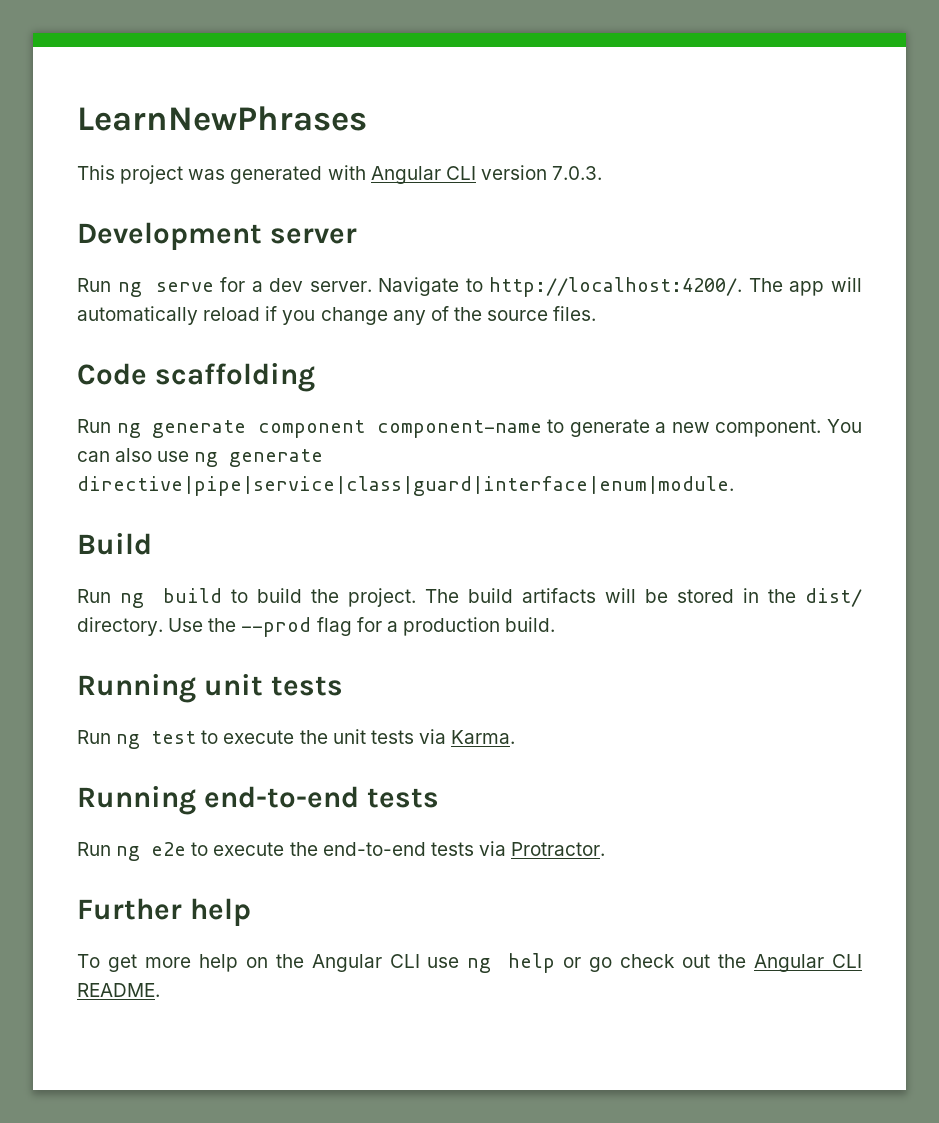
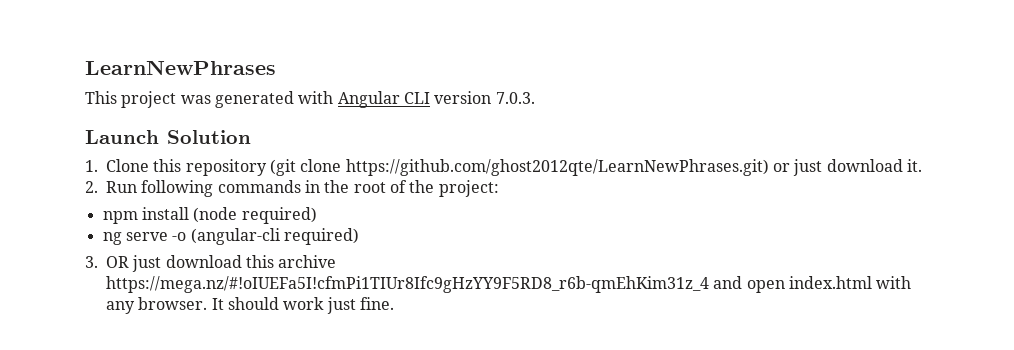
[77,222,357,250] [77,277,862,297] [77,306,597,325] [77,363,315,392] [77,419,862,438] [77,448,324,467] [77,476,734,496] [77,533,152,555] [77,588,862,608] [77,617,556,637] [77,674,343,703] [77,729,516,749] [77,786,439,815] [77,841,606,861] [77,898,251,926] [77,953,863,973] [77,983,160,997] Development server // Run ng serve for a dev server. Navigate to http://localhost:4200/. The app will automatically reload if you change any of the source files. // Code scaffolding // Run ng generate component component-name to generate a new component. You can also use ng generate directive|pipe|service|class|guard|interface|enum|module. // Build // Run ng build to build the project. The build artifacts will be stored in the dist/ directory. Use the --prod flag for a production build. // Running unit tests // Run ng test to execute the unit tests via Karma. // Running end-to-end tests // Run ng e2e to execute the end-to-end tests via Protractor. // Further help // To get more help on the Angular CLI use ng help or go check out the Angular CLI README. -> [85,130,251,144] [85,159,922,176] [85,180,499,197] [102,207,317,224] [102,228,359,245] [85,255,337,272] [106,276,912,293] [106,297,394,314] Launch Solution // 1. Clone this repository (git clone https://github.com/ghost2012qte/LearnNewPhrases.git) or just download it. // 2. Run following commands in the root of the project: // npm install (node required) // ng serve -o (angular-cli required) // 3. OR just download this archive https://mega.nz/#!oIUEFa5I!cfmPi1TIUr8Ifc9gHzYY9F5RD8_r6b-qmEhKim31z_4 and open index.html with any browser. It should work just fine.

